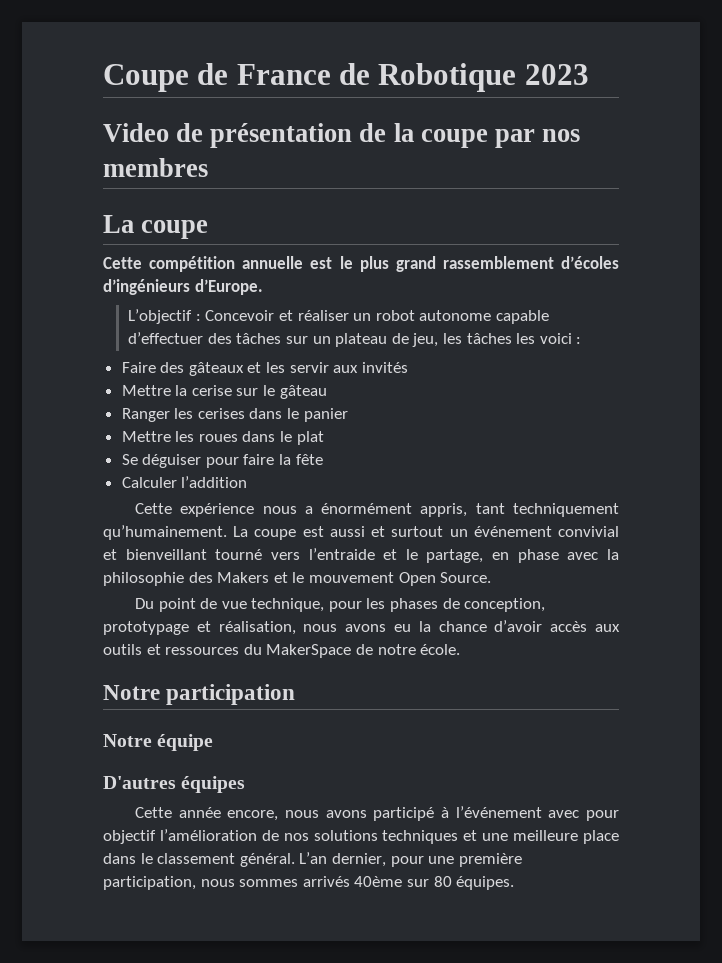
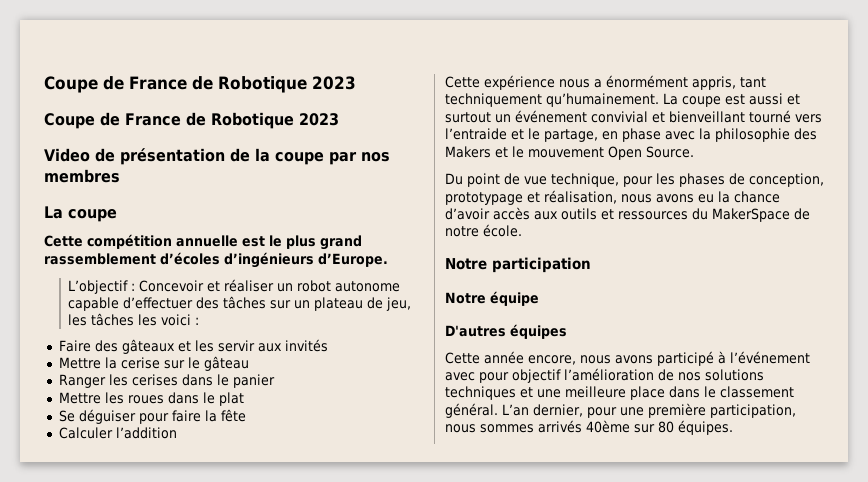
[103,63,589,92] Coupe de France de Robotique 2023 -> [44,76,356,93] [44,112,339,129] Coupe de France de Robotique 2023 // Coupe de France de Robotique 2023

